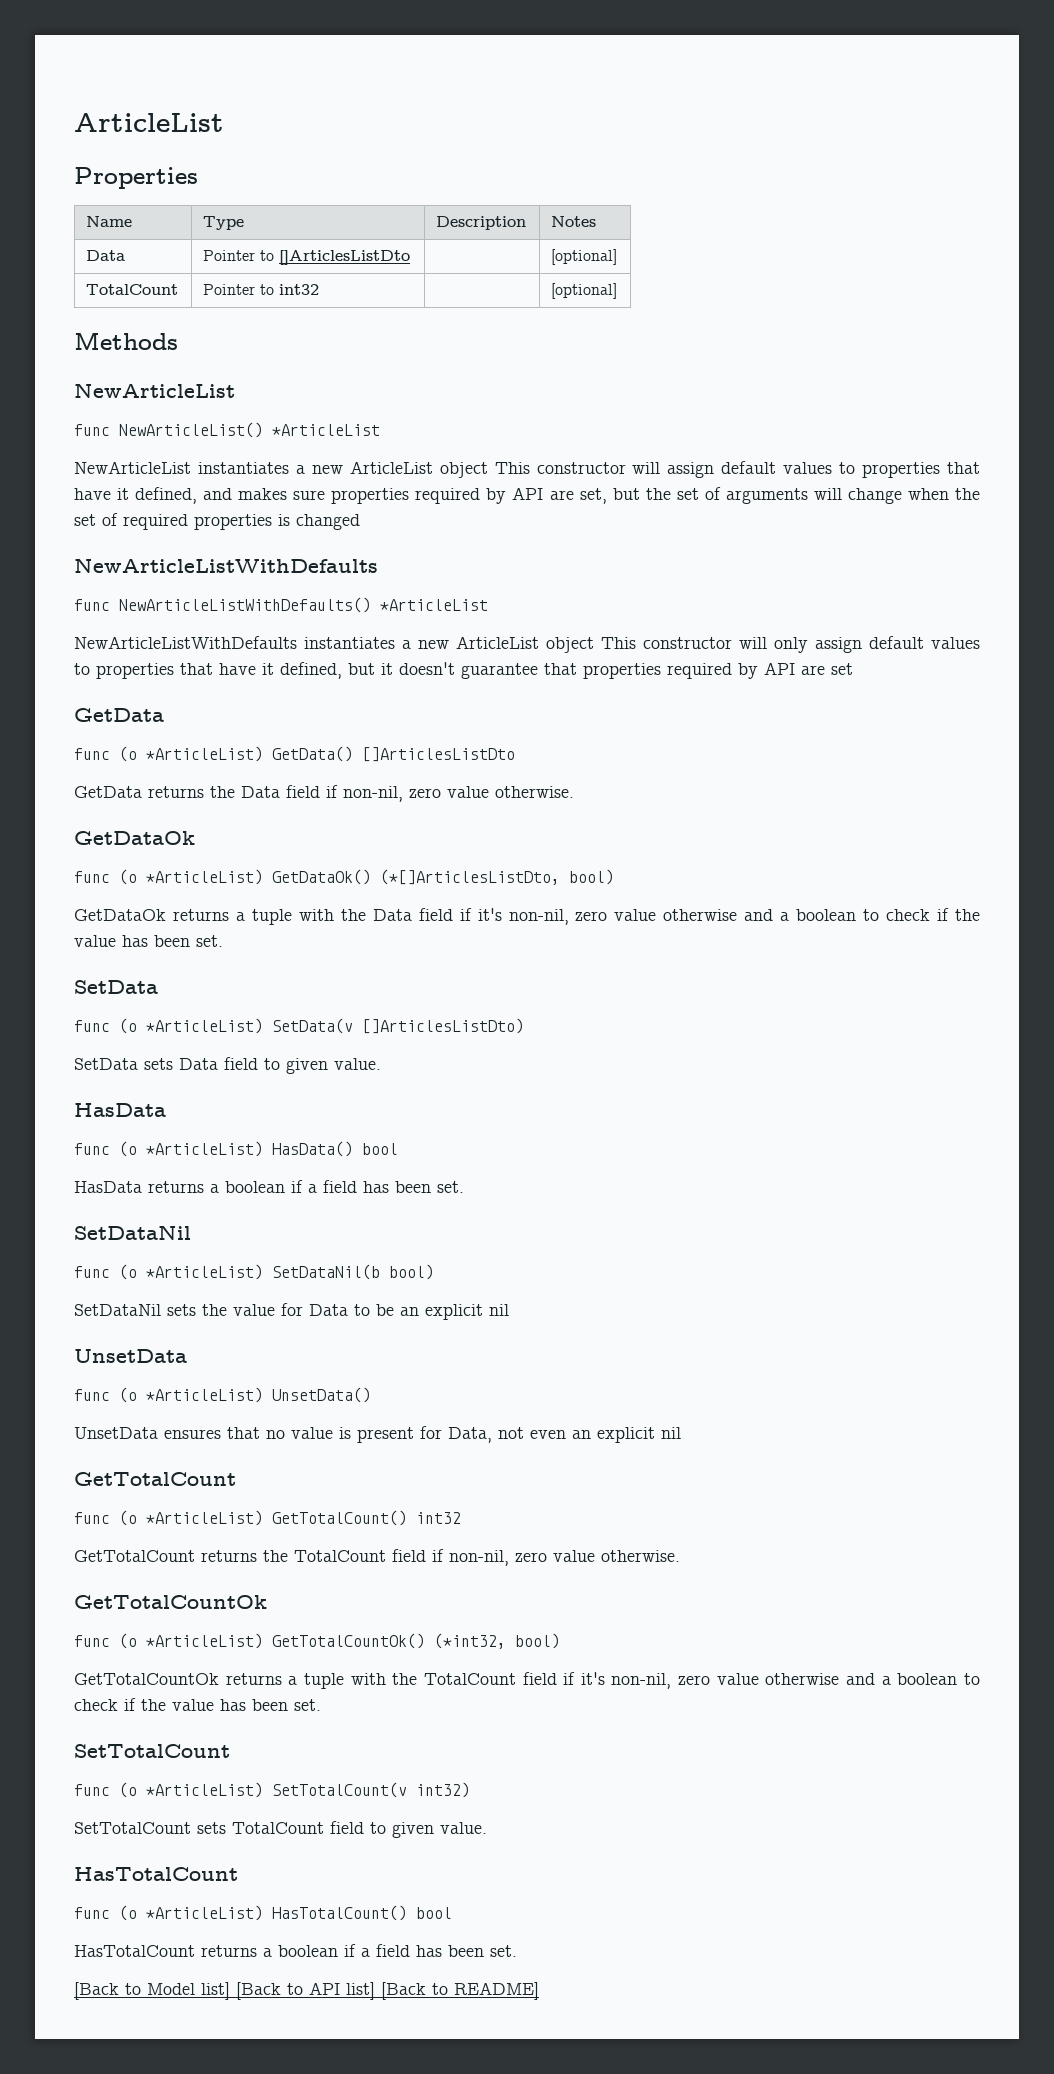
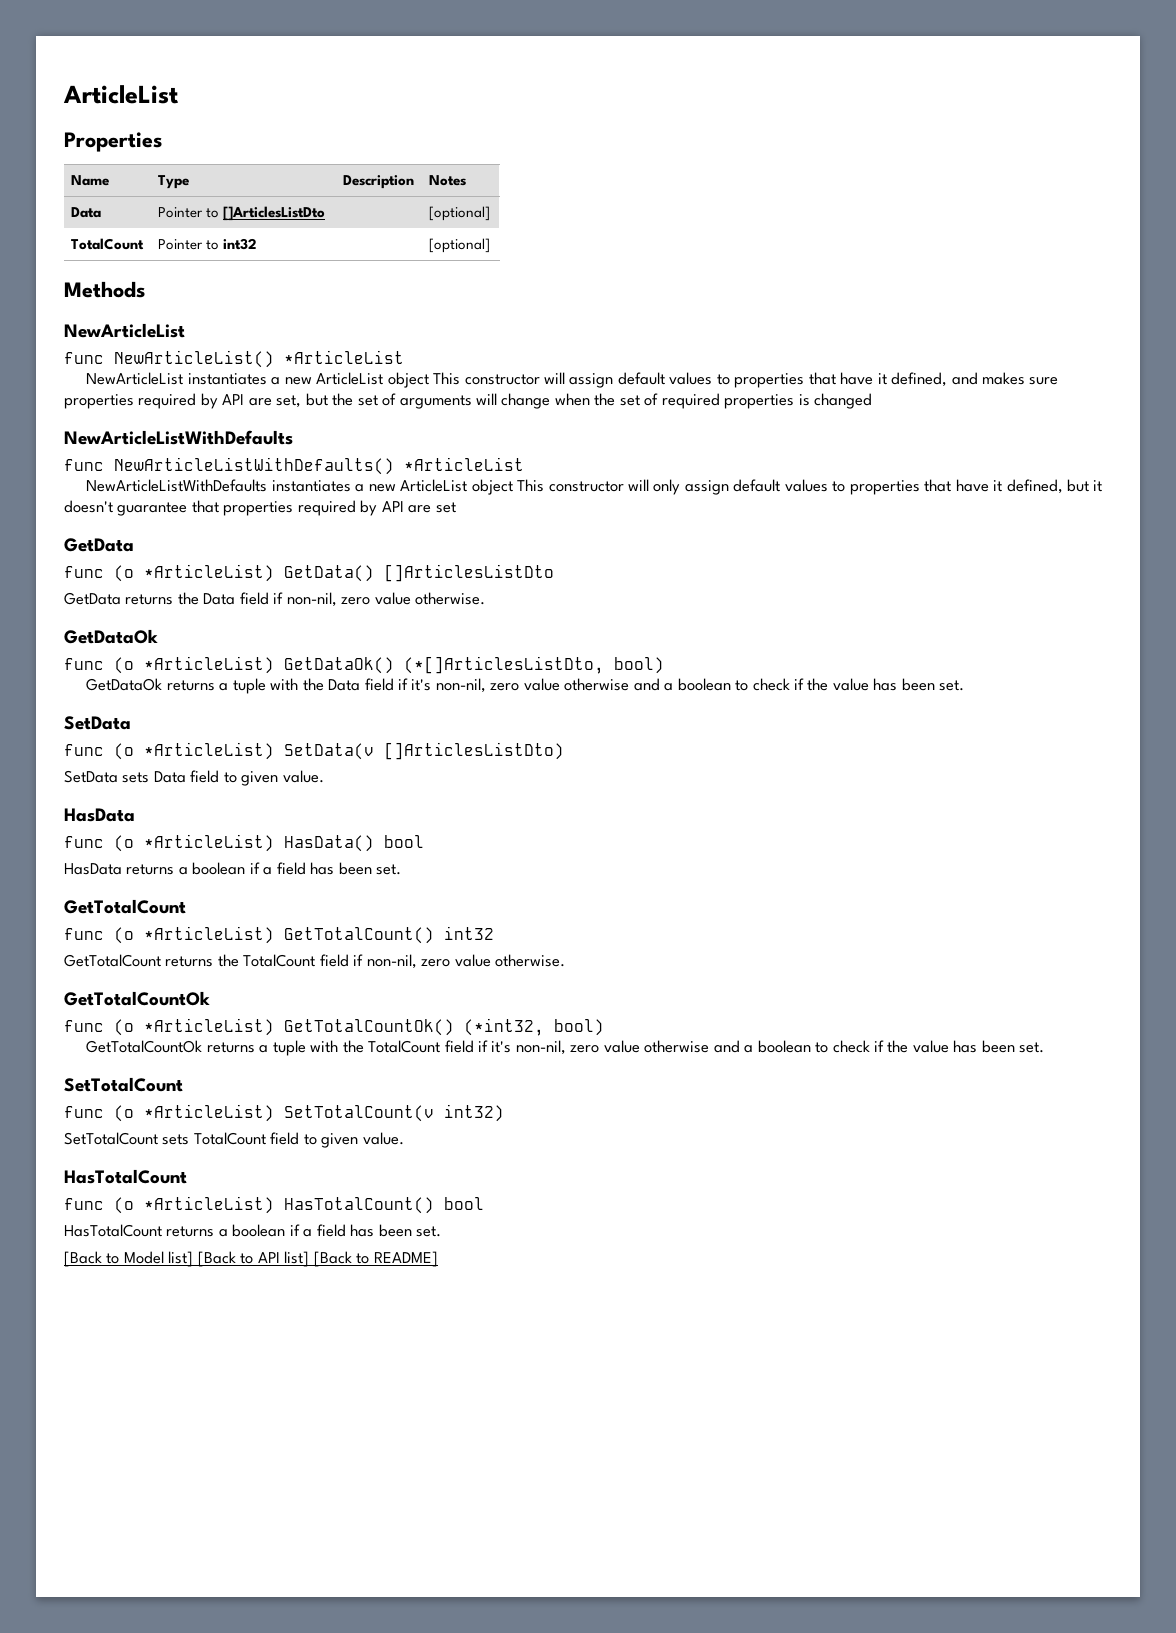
[74,1225,191,1240] [74,1264,434,1280] [74,1303,509,1320] [74,1349,187,1363] [74,1387,371,1403] [74,1426,681,1443] // SetDataNil // func (o *ArticleList) SetDataNil(b bool) // SetDataNil sets the value for Data to be an explicit nil // UnsetData // func (o *ArticleList) UnsetData() // UnsetData ensures that no value is present for Data, not even an explicit nil -> (402, 869) none

